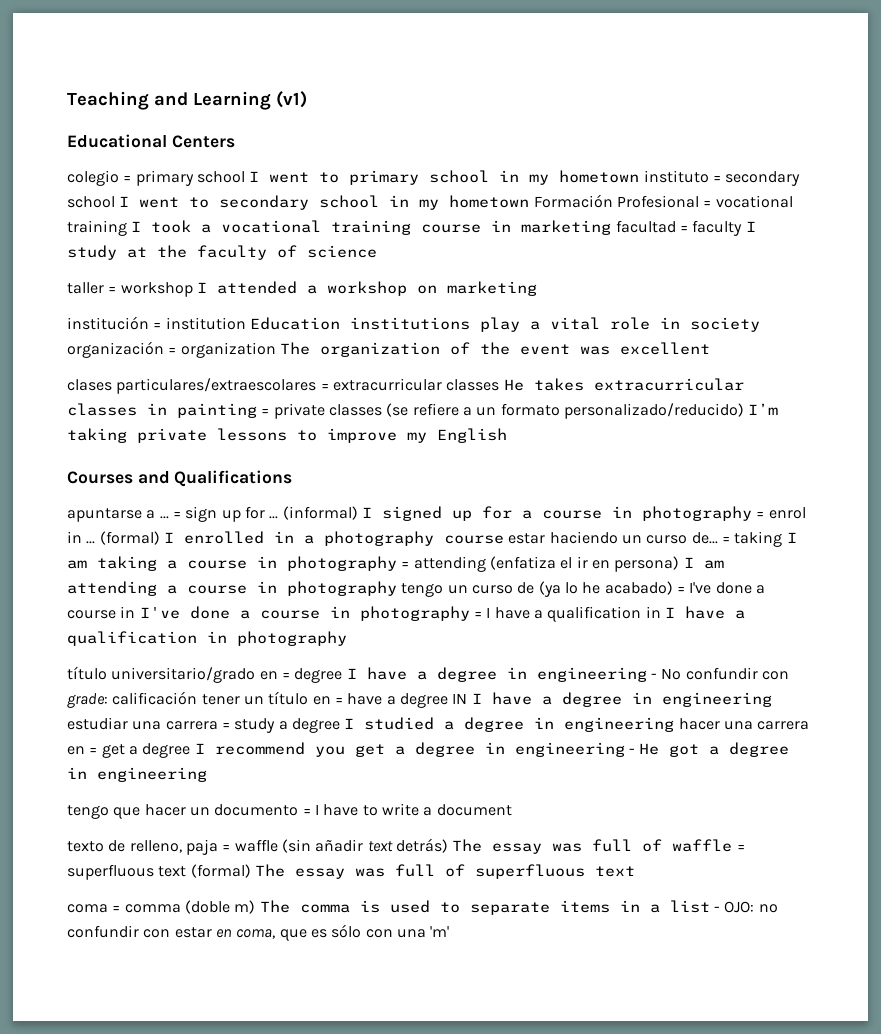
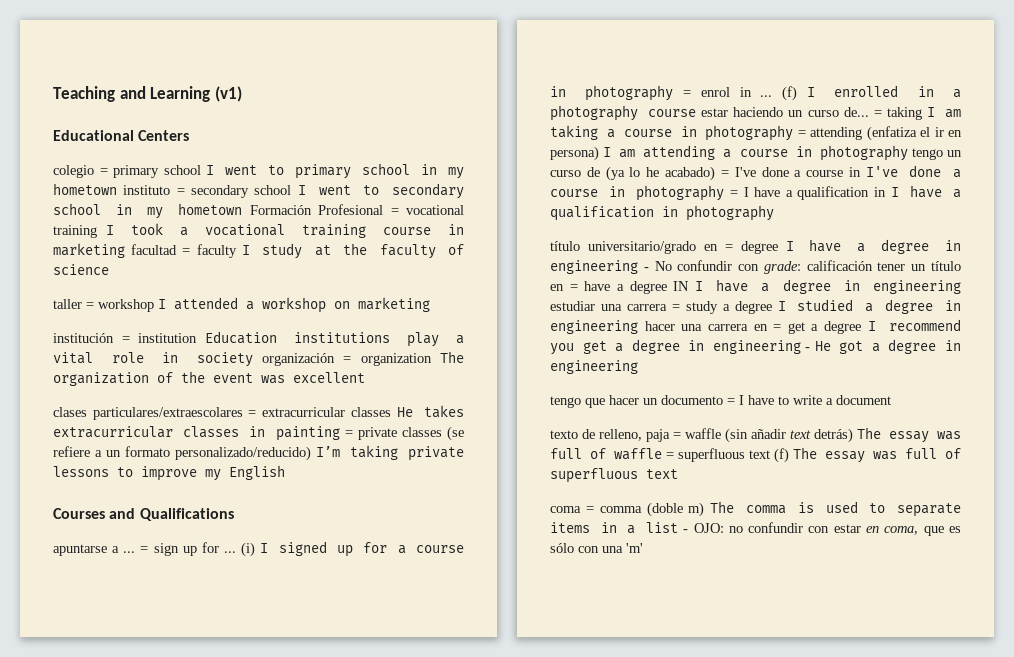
[282,506,358,520] (informal) -> [241,542,256,557] (i)
[99,531,160,545] (formal) -> [782,86,797,101] (f)
[190,864,251,878] (formal) -> [774,448,789,463] (f)

